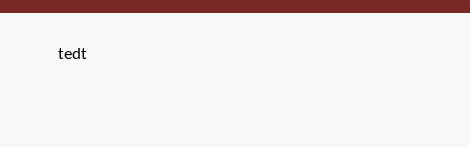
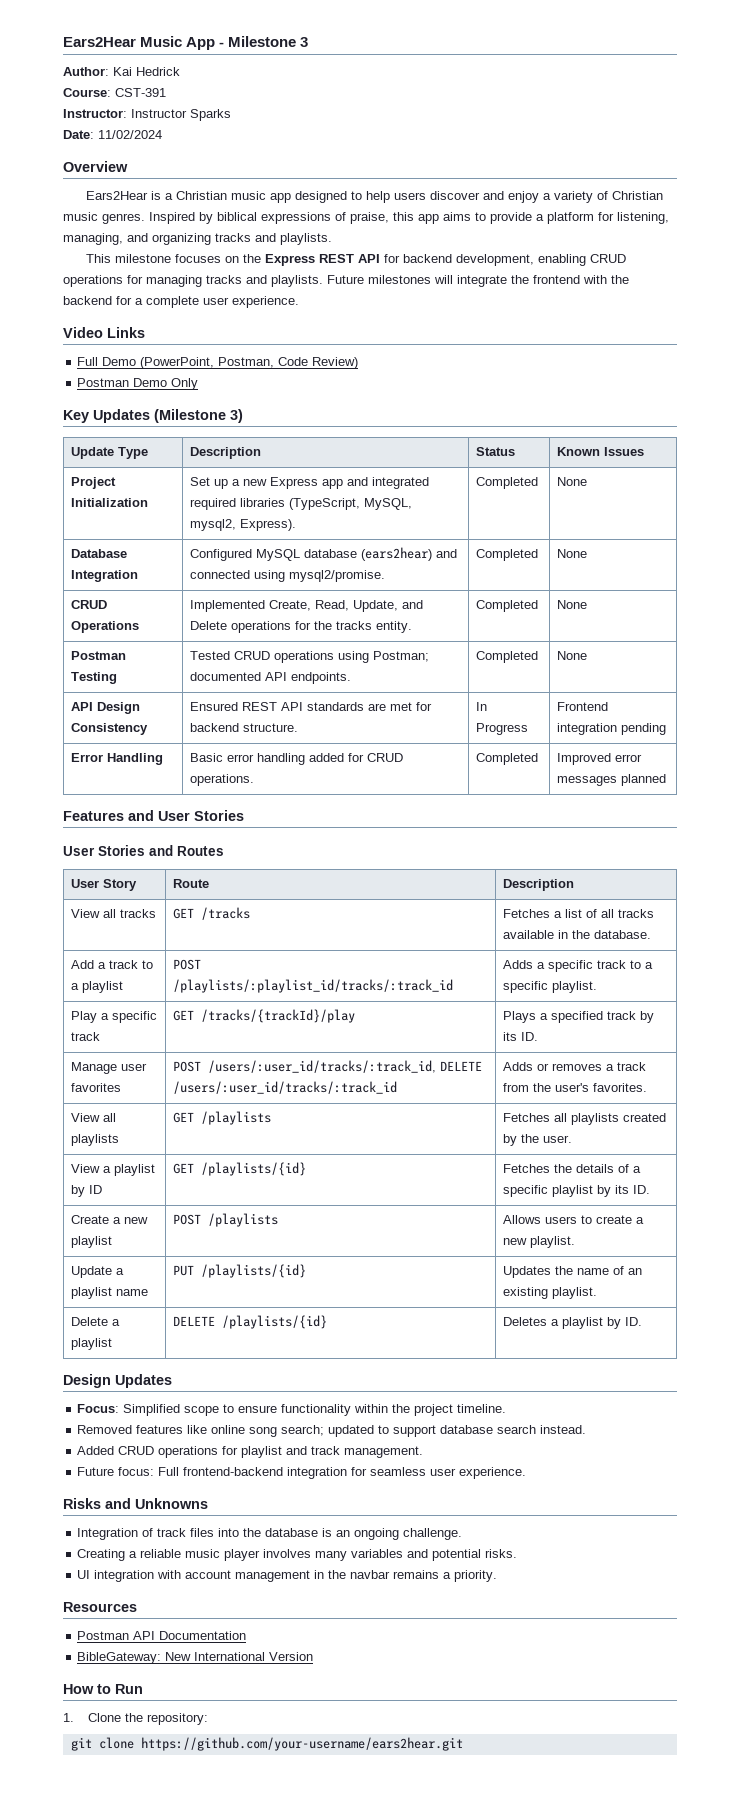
[58,48,87,59] tedt -> [63,36,309,50] [63,67,180,76] [63,88,166,97] [63,109,231,121] [63,130,162,139] [63,161,128,172] [85,191,663,203] [63,212,669,224] [63,233,332,245] [85,254,626,266] [63,275,629,287] [63,296,299,308] [63,327,145,338] [77,357,359,369] [77,378,199,390] [63,409,243,423] [71,447,149,459] [190,447,262,459] [476,447,516,456] [557,447,645,456] [71,477,117,489] [71,498,149,507] [190,477,430,489] [190,498,413,510] [190,519,297,531] [476,477,539,489] [557,477,588,486] [71,549,128,558] [71,570,139,582] [190,547,458,561] [190,570,386,582] [476,549,539,561] [557,549,588,558] [71,600,108,609] [71,621,140,633] [190,600,424,612] [190,621,413,633] [476,600,539,612] [557,600,588,609] [71,651,127,660] [71,672,118,684] [190,651,430,663] [190,672,352,684] [476,651,539,663] [557,651,588,660] [71,702,141,714] [71,723,149,735] [190,702,433,711] [190,723,299,732] [476,702,488,711] [476,723,529,735] [557,702,609,711] [557,723,667,735] [71,753,164,765] [190,753,404,765] [190,774,255,786] [476,753,539,765] [557,753,643,765] [557,774,667,786] [63,810,244,821] [63,845,224,856] [71,879,138,891] [173,879,210,888] [503,879,575,891] [71,909,157,918] [173,907,251,920] [503,909,655,918] [503,930,652,939] [71,960,154,969] [71,981,124,993] [173,959,202,970] [173,979,454,993] [503,960,654,972] [503,981,598,993] [71,1011,158,1023] [71,1032,101,1041] [173,1009,356,1023] [503,1011,655,1023] [503,1032,539,1041] [71,1062,148,1074] [71,1083,122,1092] [173,1060,483,1073] [173,1081,398,1094] [503,1062,647,1071] [503,1083,648,1092] [71,1113,117,1122] [71,1134,120,1146] [173,1111,272,1125] [503,1113,667,1125] [503,1134,573,1146] [71,1164,156,1176] [71,1185,103,1197] [173,1162,307,1176] [503,1164,642,1173] [503,1185,651,1197] [71,1215,149,1224] [71,1236,113,1248] [173,1213,279,1227] [503,1215,645,1224] [503,1236,576,1248] [71,1266,125,1278] [71,1287,149,1299] [173,1264,307,1278] [503,1266,643,1278] [503,1287,598,1299] [71,1317,121,1326] [71,1338,113,1350] [173,1315,328,1329] [503,1317,643,1329] [63,1374,172,1388] [77,1404,507,1416] [77,1425,587,1437] [77,1446,424,1458] [77,1467,527,1479] [63,1498,208,1509] [77,1528,463,1540] [77,1549,518,1561] [77,1570,498,1582] [63,1602,137,1612] [77,1631,247,1640] [77,1652,314,1664] [63,1684,143,1694] [63,1713,208,1725] [70,1737,463,1751] Ears2Hear Music App - Milestone 3 // Author: Kai Hedrick // Course: CST-391 // Instructor: Instructor Sparks // Date: 11/02/2024 // Overview // Ears2Hear is a Christian music app designed to help users discover and enjoy a variety of Christian music genres. Inspired by biblical expressions of praise, this app aims to provide a platform for listening, managing, and organizing tracks and playlists. // This milestone focuses on the Express REST API for backend development, enabling CRUD operations for managing tracks and playlists. Future milestones will integrate the frontend with the backend for a complete user experience. // Video Links // Full Demo (PowerPoint, Postman, Code Review) // Postman Demo Only // Key Updates (Milestone 3) // Update Type | Description | Status | Known Issues // Project Initialization | Set up a new Express app and integrated required libraries (TypeScript, MySQL, mysql2, Express). | Completed | None // Database Integration | Configured MySQL database (ears2hear) and connected using mysql2/promise. | Completed | None // CRUD Operations | Implemented Create, Read, Update, and Delete operations for the tracks entity. | Completed | None // Postman Testing | Tested CRUD operations using Postman; documented API endpoints. | Completed | None // API Design Consistency | Ensured REST API standards are met for backend structure. | In Progress | Frontend integration pending // Error Handling | Basic error handling added for CRUD operations. | Completed | Improved error messages planned // Features and User Stories // User Stories and Routes // User Story | Route | Description // View all tracks | GET /tracks | Fetches a list of all tracks available in the database. // Add a track to a playlist | POST /playlists/:playlist_id/tracks/:track_id | Adds a specific track to a specific playlist. // Play a specific track | GET /tracks/{trackId}/play | Plays a specified track by its ID. // Manage user favorites | POST /users/:user_id/tracks/:track_id, DELETE /users/:user_id/tracks/:track_id | Adds or removes a track from the user's favorites. // View all playlists | GET /playlists | Fetches all playlists created by the user. // View a playlist by ID | GET /playlists/{id} | Fetches the details of a specific playlist by its ID. // Create a new playlist | POST /playlists | Allows users to create a new playlist. // Update a playlist name | PUT /playlists/{id} | Updates the name of an existing playlist. // Delete a playlist | DELETE /playlists/{id} | Deletes a playlist by ID. // Design Updates // Focus: Simplified scope to ensure functionality within the project timeline. // Removed features like online song search; updated to support database search instead. // Added CRUD operations for playlist and track management. // Future focus: Full frontend-backend integration for seamless user experience. // Risks and Unknowns // Integration of track files into the database is an ongoing challenge. // Creating a reliable music player involves many variables and potential risks. // UI integration with account management in the navbar remains a priority. // Resources // Postman API Documentation // BibleGateway: New International Version // How to Run // 1. Clone the repository: // git clone https://github.com/your-username/ears2hear.git

